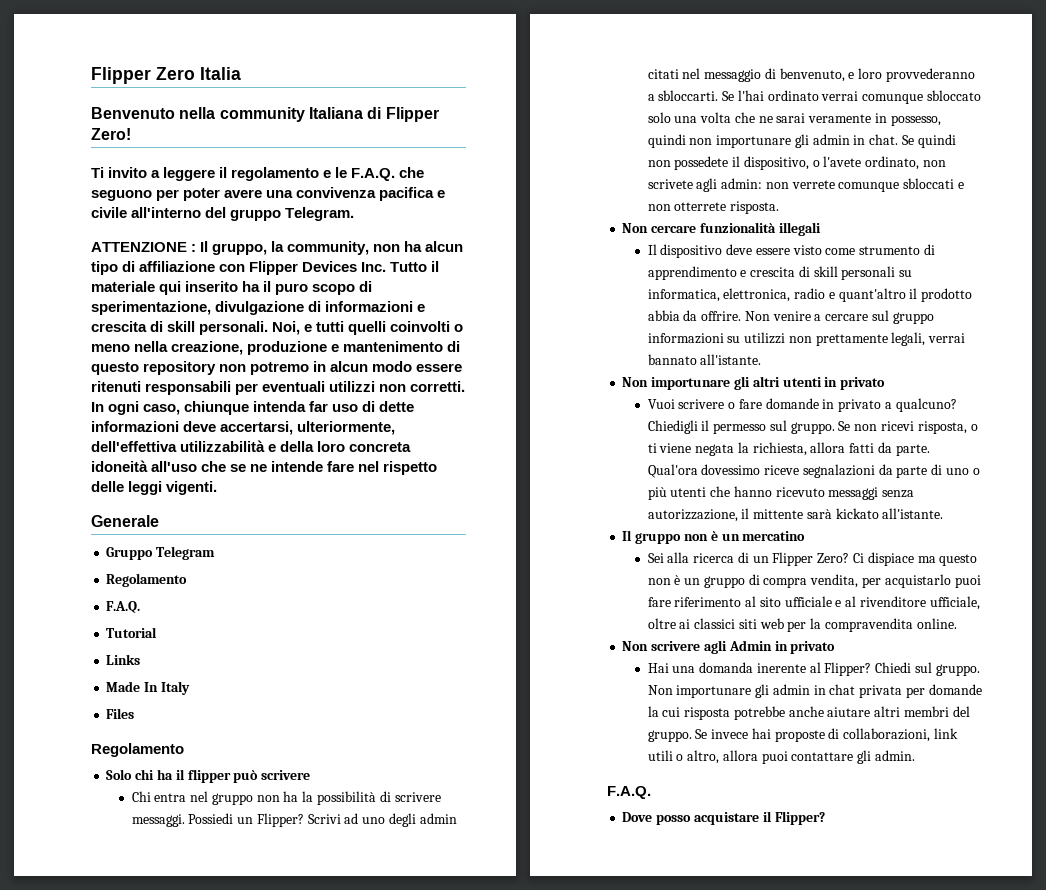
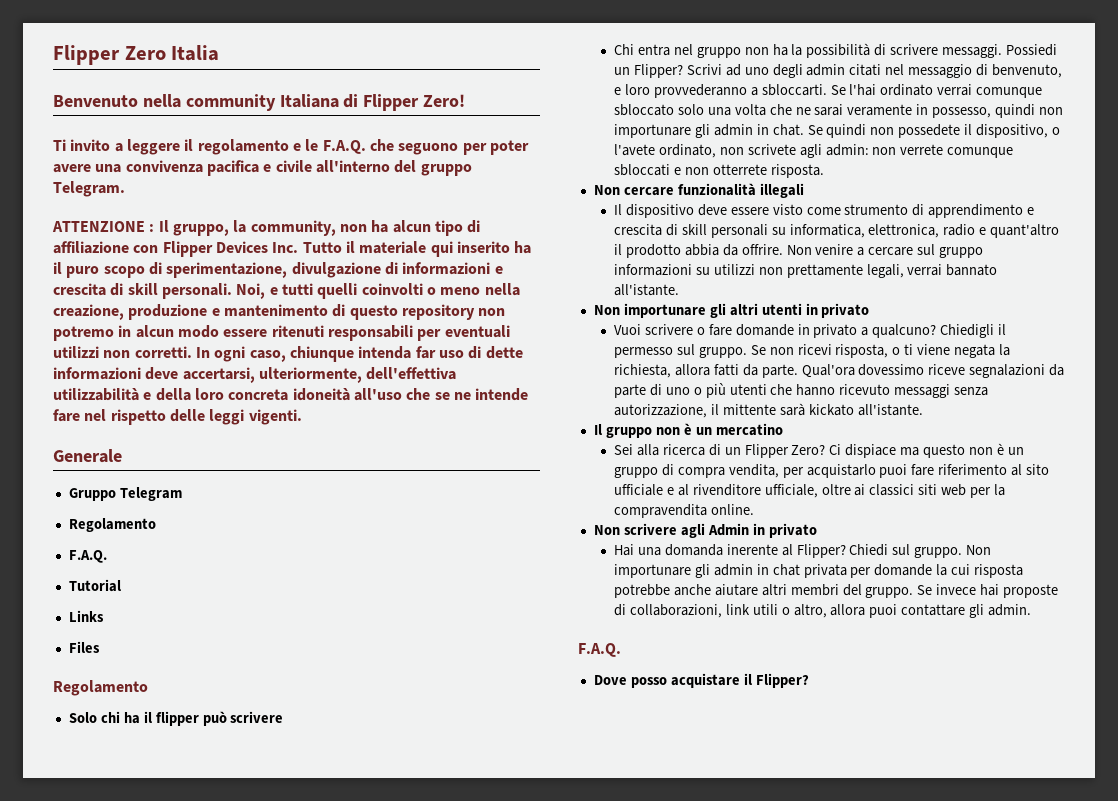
[106,681,190,695] // Made In Italy -> (104, 616) none

